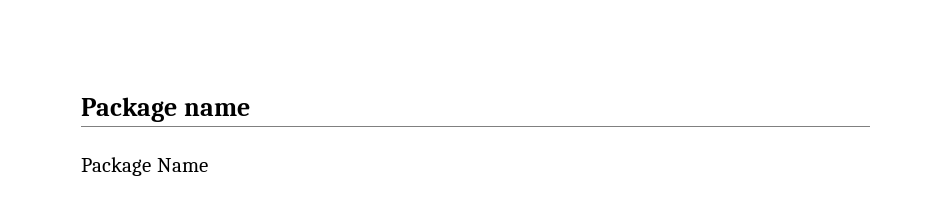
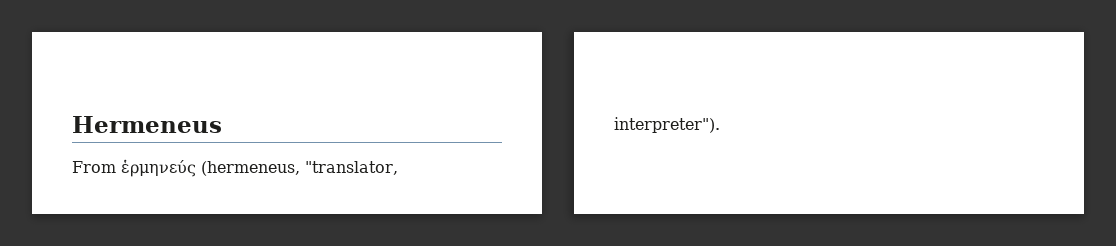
[81,97,251,122] [81,157,208,176] Package name // Package Name -> [72,116,222,133] [72,159,398,177] [614,117,720,133] Hermeneus // From ἑρμηνεύς (hermeneus, "translator, interpreter").

